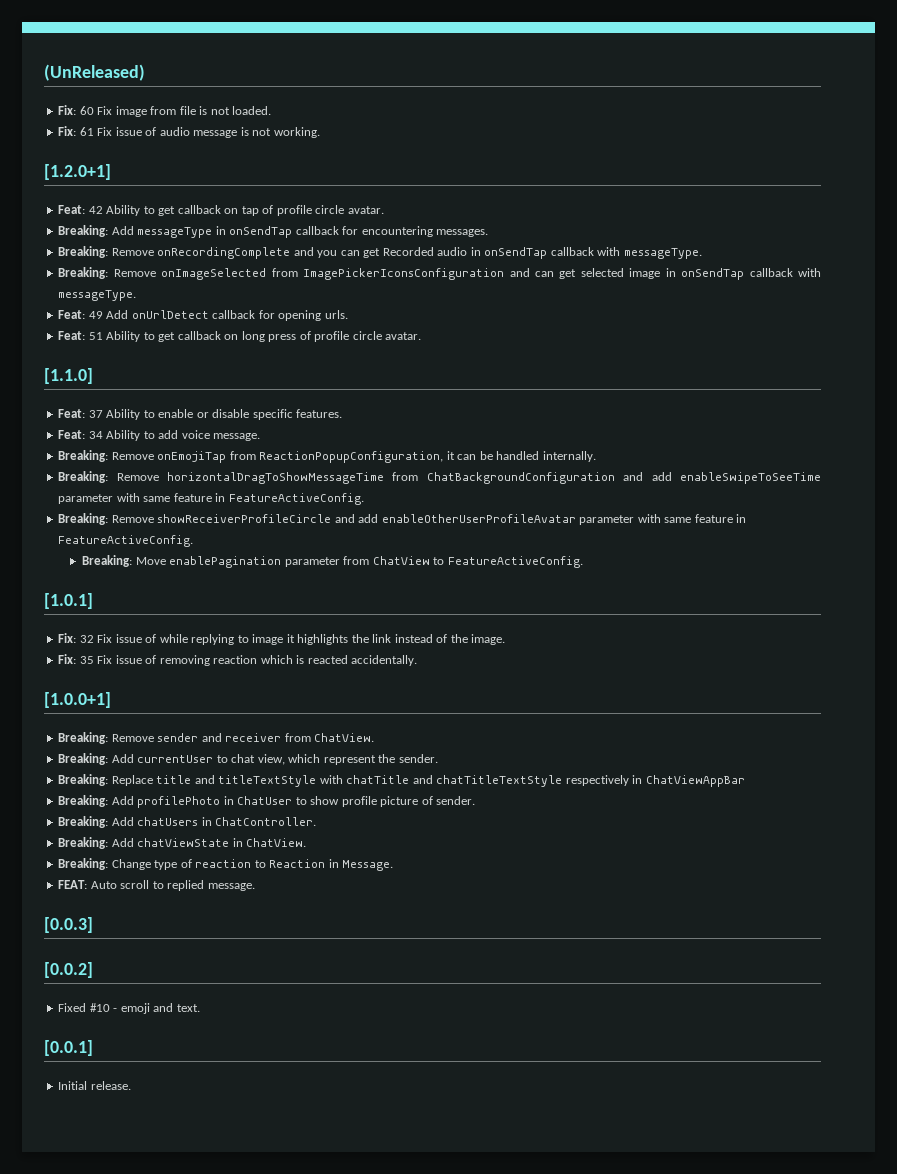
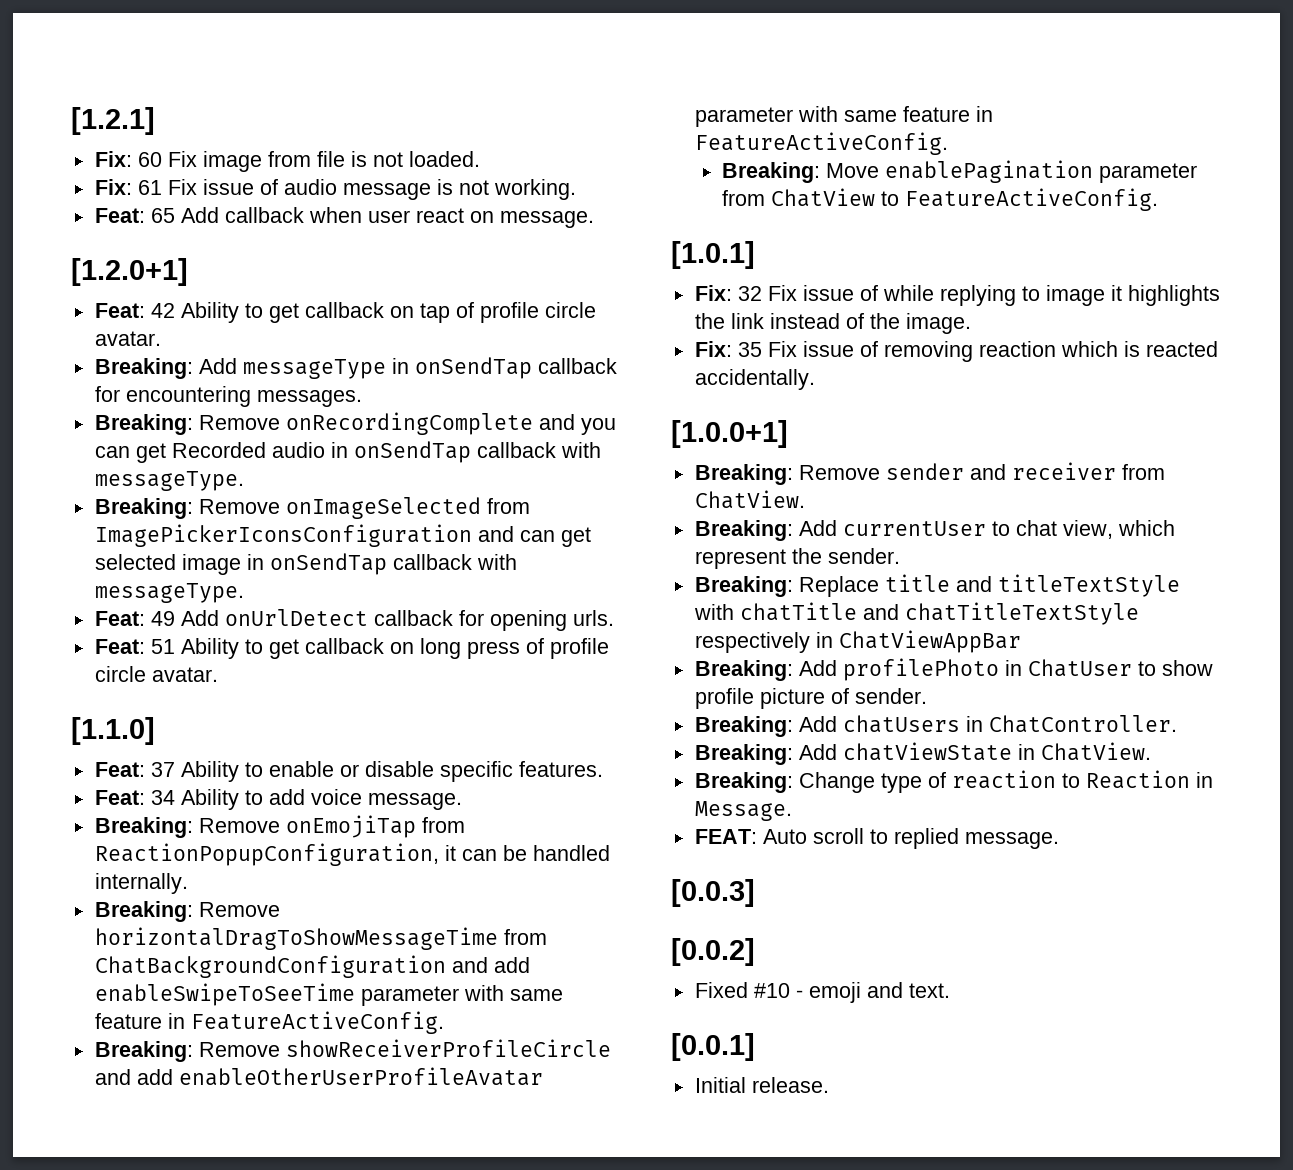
[44,64,145,81] (UnReleased) -> [71,107,155,135] [1.2.1]
(320, 132) none -> [94,207,594,228] // Feat: 65 Add callback when user react on message.

